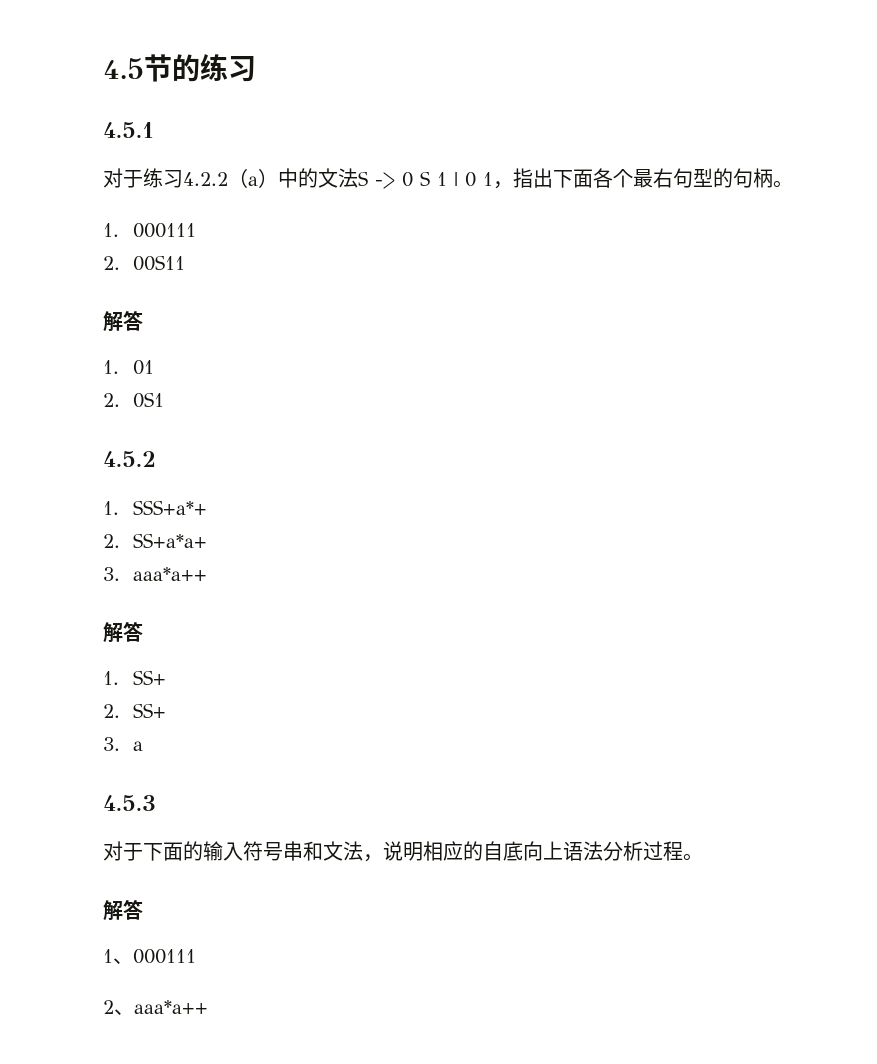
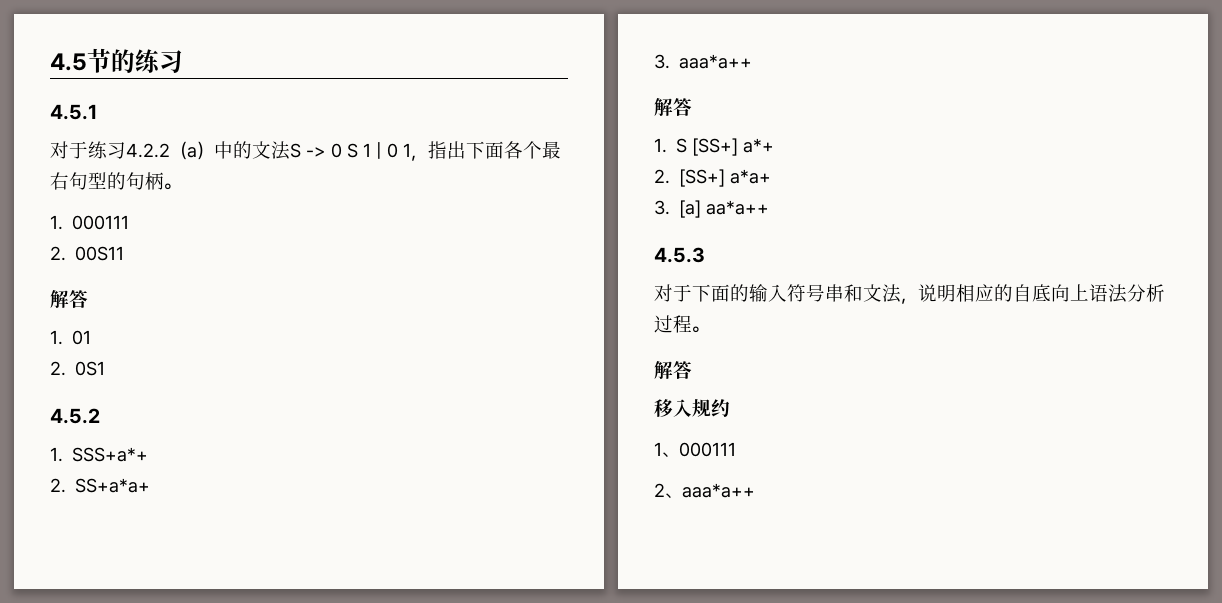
[132,670,166,685] [103,703,166,718] [103,737,143,751] SS+ // 2. SS+ // 3. a -> [676,138,775,156] [654,169,772,187] [654,200,770,218] S [SS+] a*+ // 2. [SS+] a*a+ // 3. [a] aa*a++
(143, 909) none -> [654,399,730,417] // 移入规约

